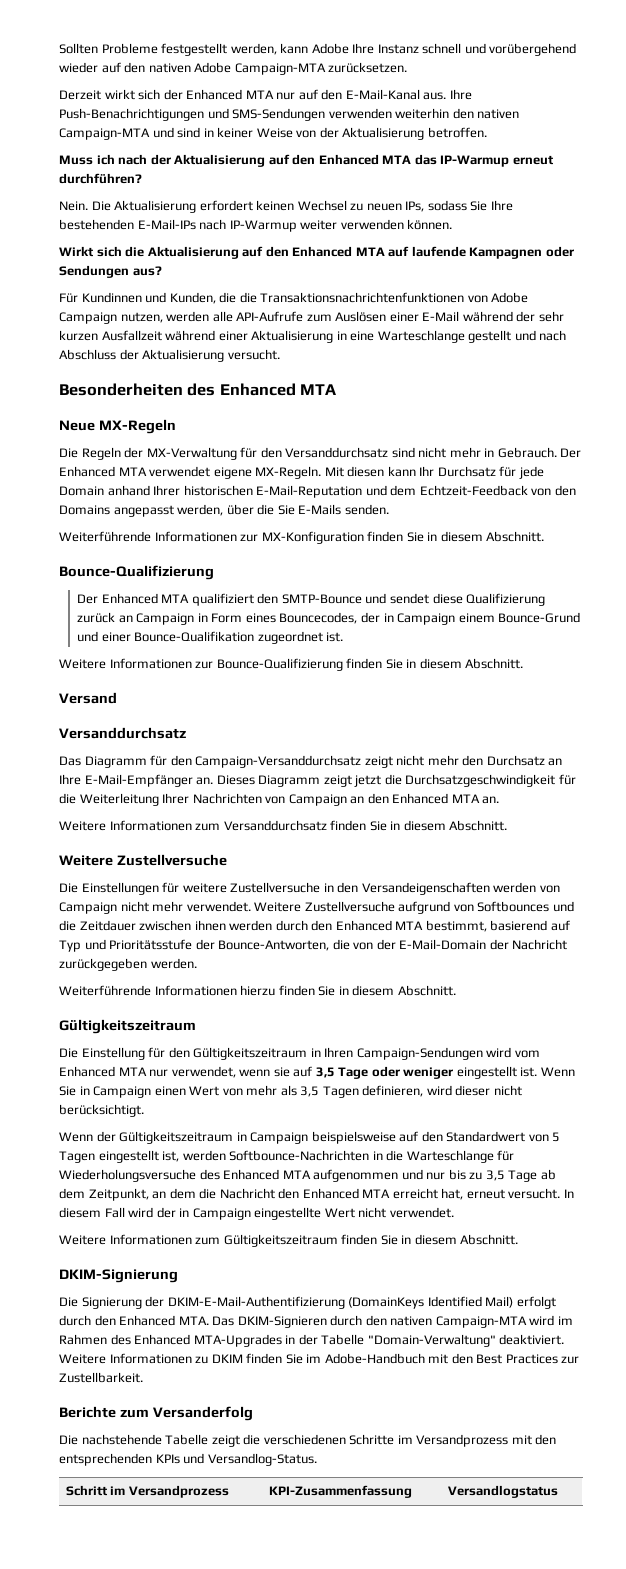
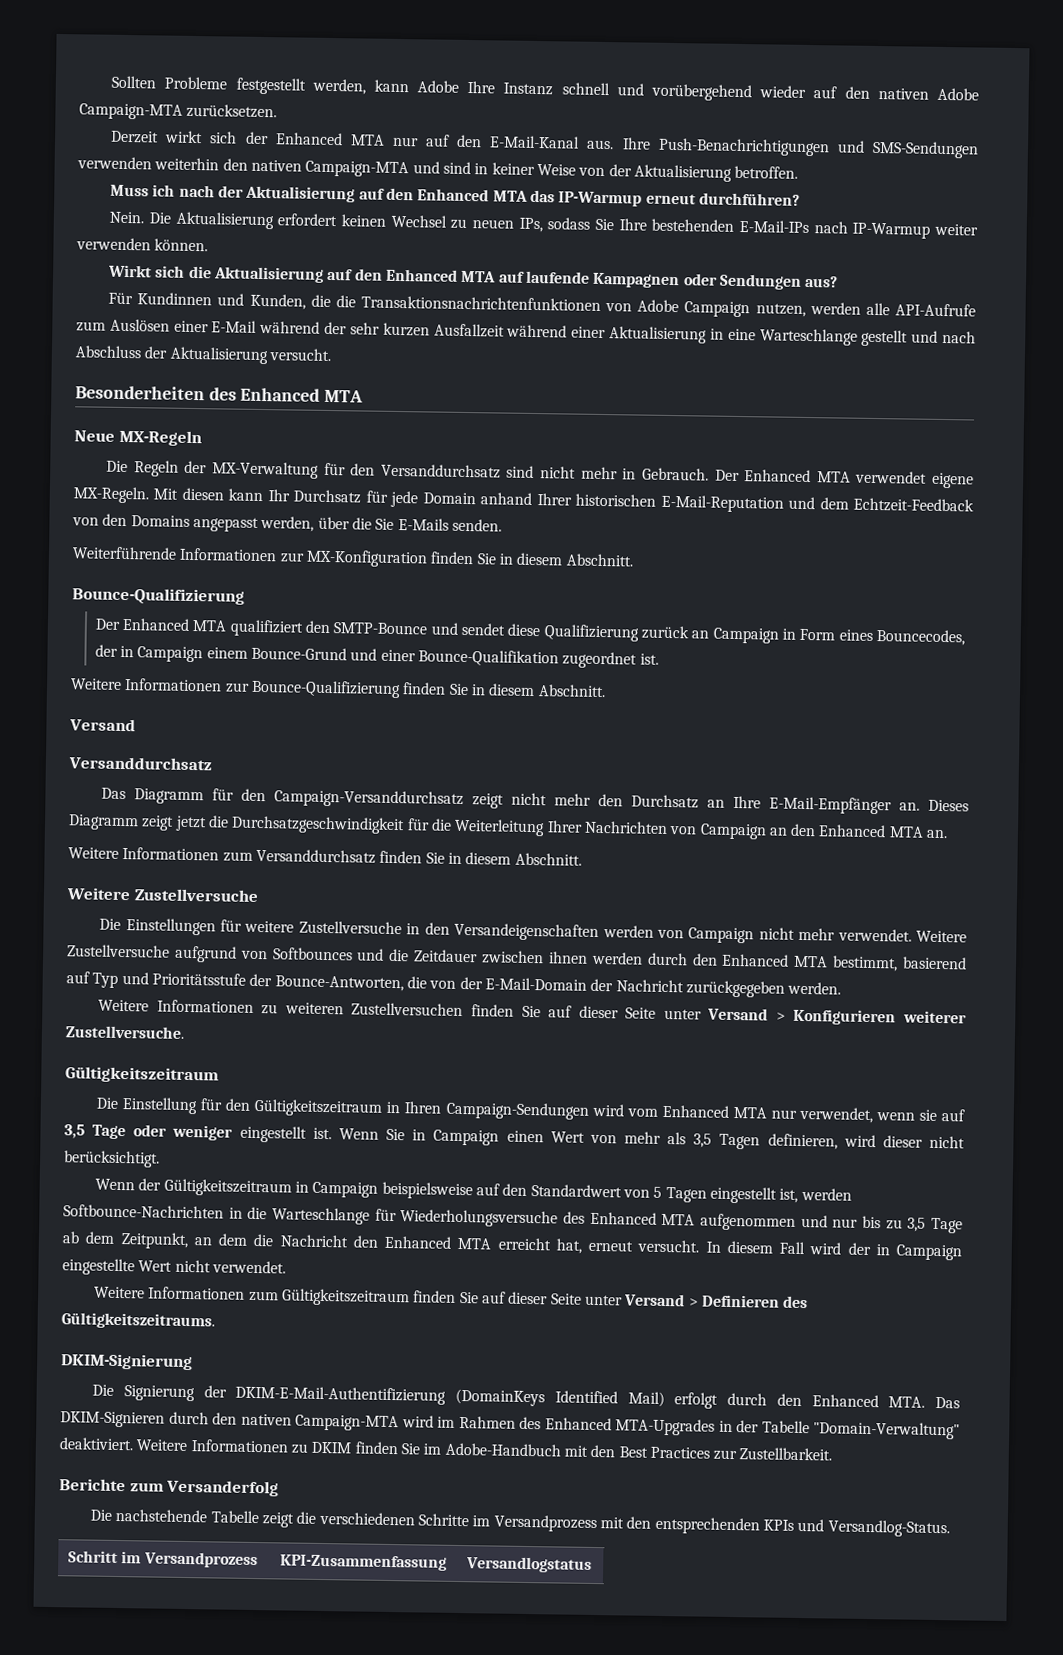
[59,985,456,996] Weiterführende Informationen hierzu finden Sie in diesem Abschnitt. -> [98,999,967,1026] [65,1025,185,1039] Weitere Informationen zu weiteren Zustellversuchen finden Sie auf dieser Seite unter Versand > Konfigurieren weiterer Zustellversuche.
[401,1234,519,1245] in diesem Abschnitt. -> [482,1291,809,1309] [61,1312,215,1330] auf dieser Seite unter Versand > Definieren des Gültigkeitszeitraums.

